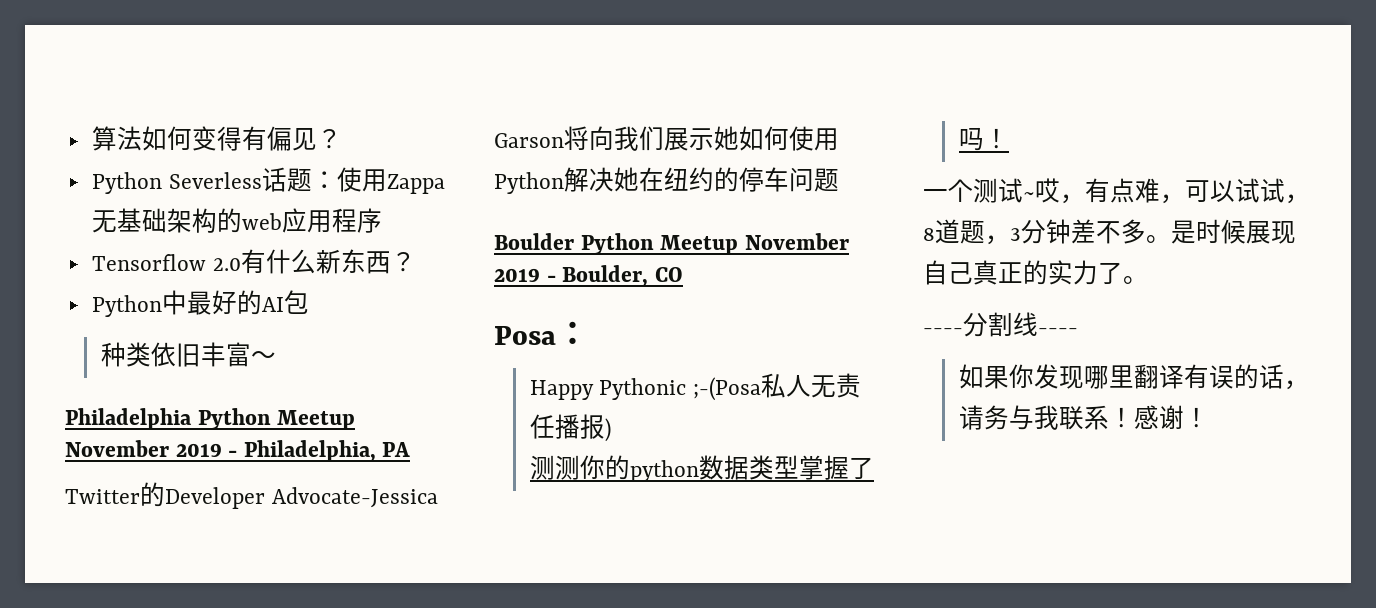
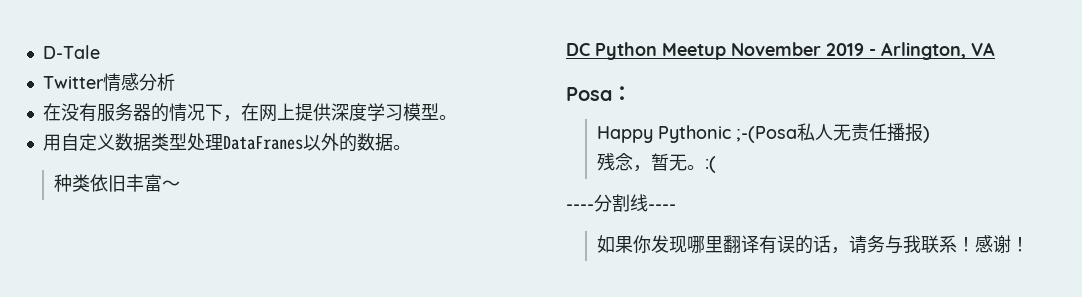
[91,126,342,151] [91,167,445,194] [91,208,382,233] [91,249,416,274] [91,290,309,317] 算法如何变得有偏见？ // Python Severless话题：使用Zappa无基础架构的web应用程序 // Tensorflow 2.0有什么新东西？ // Python中最好的AI包 -> [42,45,100,59] [42,73,175,92] [42,103,457,122] [42,133,411,152] D-Tale // Twitter情感分析 // 在没有服务器的情况下，在网上提供深度学习模型。 // 用自定义数据类型处理DataFranes以外的数据。
[65,408,356,430] [65,440,411,462] [65,482,438,509] [494,126,839,151] [494,167,839,194] [494,233,849,255] [494,265,683,287] Philadelphia Python Meetup November 2019 - Philadelphia, PA // Twitter的Developer Advocate-Jessica Garson将向我们展示她如何使用Python解决她在纽约的停车问题 // Boulder Python Meetup November 2019 - Boulder, CO -> [566,42,995,60] DC Python Meetup November 2019 - Arlington, VA
[529,455,874,482] [958,127,1009,151] [923,178,1310,204] [923,219,1296,245] [923,260,1148,285] 测测你的python数据类型掌握了吗！ // 一个测试~哎，有点难，可以试试，8道题，3分钟差不多。是时候展现自己真正的实力了。 -> [597,153,717,173] 残念，暂无。:(

